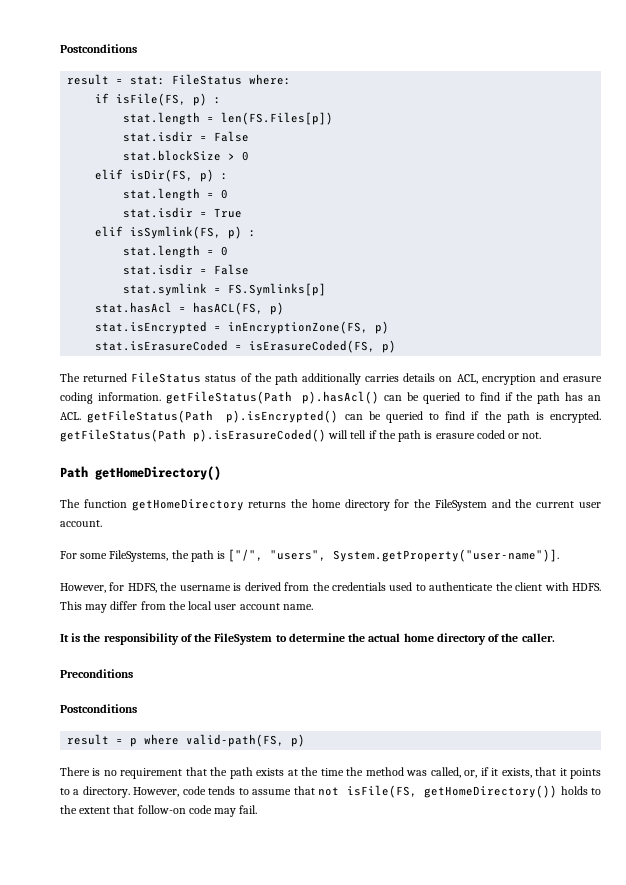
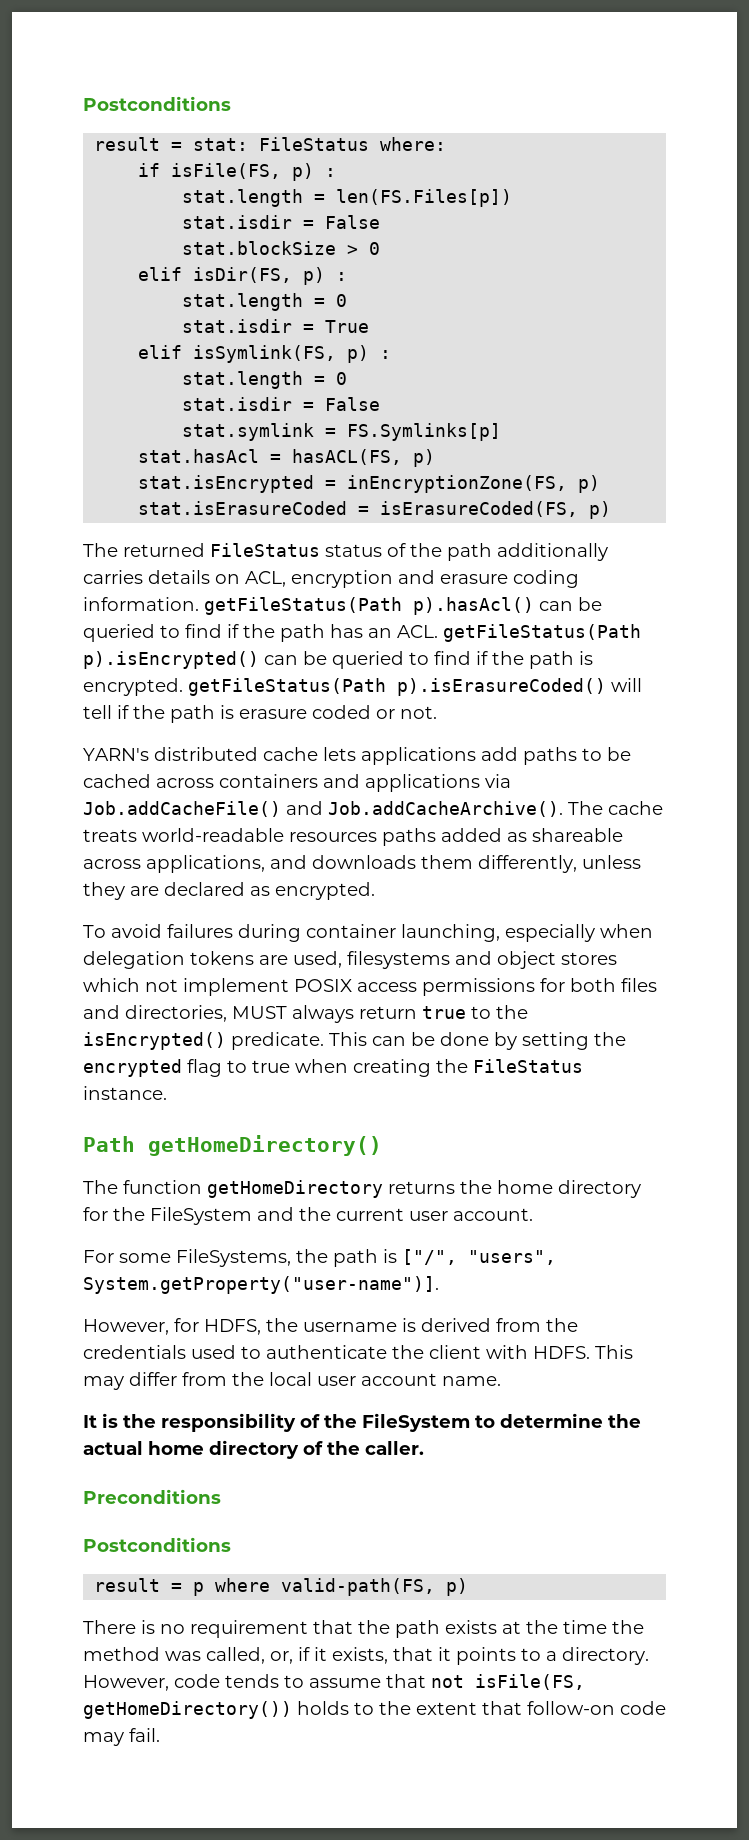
(542, 435) none -> [83,747,631,765] [83,774,511,792] [83,801,663,817] [83,828,623,846] [83,855,641,873] [83,882,375,900] [83,924,653,942] [83,951,617,969] [83,978,657,996] [83,1005,528,1023] [83,1032,626,1050] [83,1059,583,1077] [83,1086,167,1100] // YARN's distributed cache lets applications add paths to be cached across containers and applications via Job.addCacheFile() and Job.addCacheArchive(). The cache treats world-readable resources paths added as shareable across applications, and downloads them differently, unless they are declared as encrypted. // To avoid failures during container launching, especially when delegation tokens are used, filesystems and object stores which not implement POSIX access permissions for both files and directories, MUST always return true to the isEncrypted() predicate. This can be done by setting the encrypted flag to true when creating the FileStatus instance.

